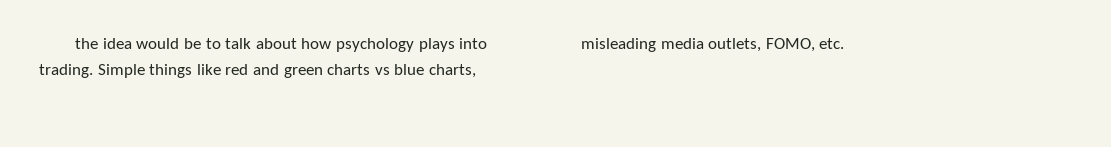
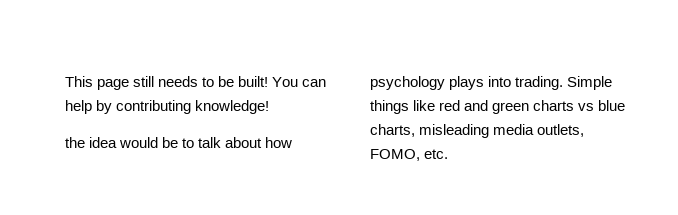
(75, 43) none -> [65,76,327,90] [65,100,270,114] This page still needs to be built! You can help by contributing knowledge! //

